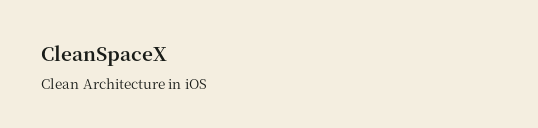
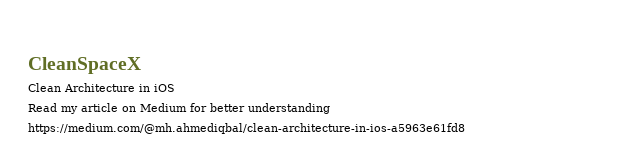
(207, 84) none -> [28,103,330,114] [28,123,465,134] // Read my article on Medium for better understanding // https://medium.com/@mh.ahmediqbal/clean-architecture-in-ios-a5963e61fd8

